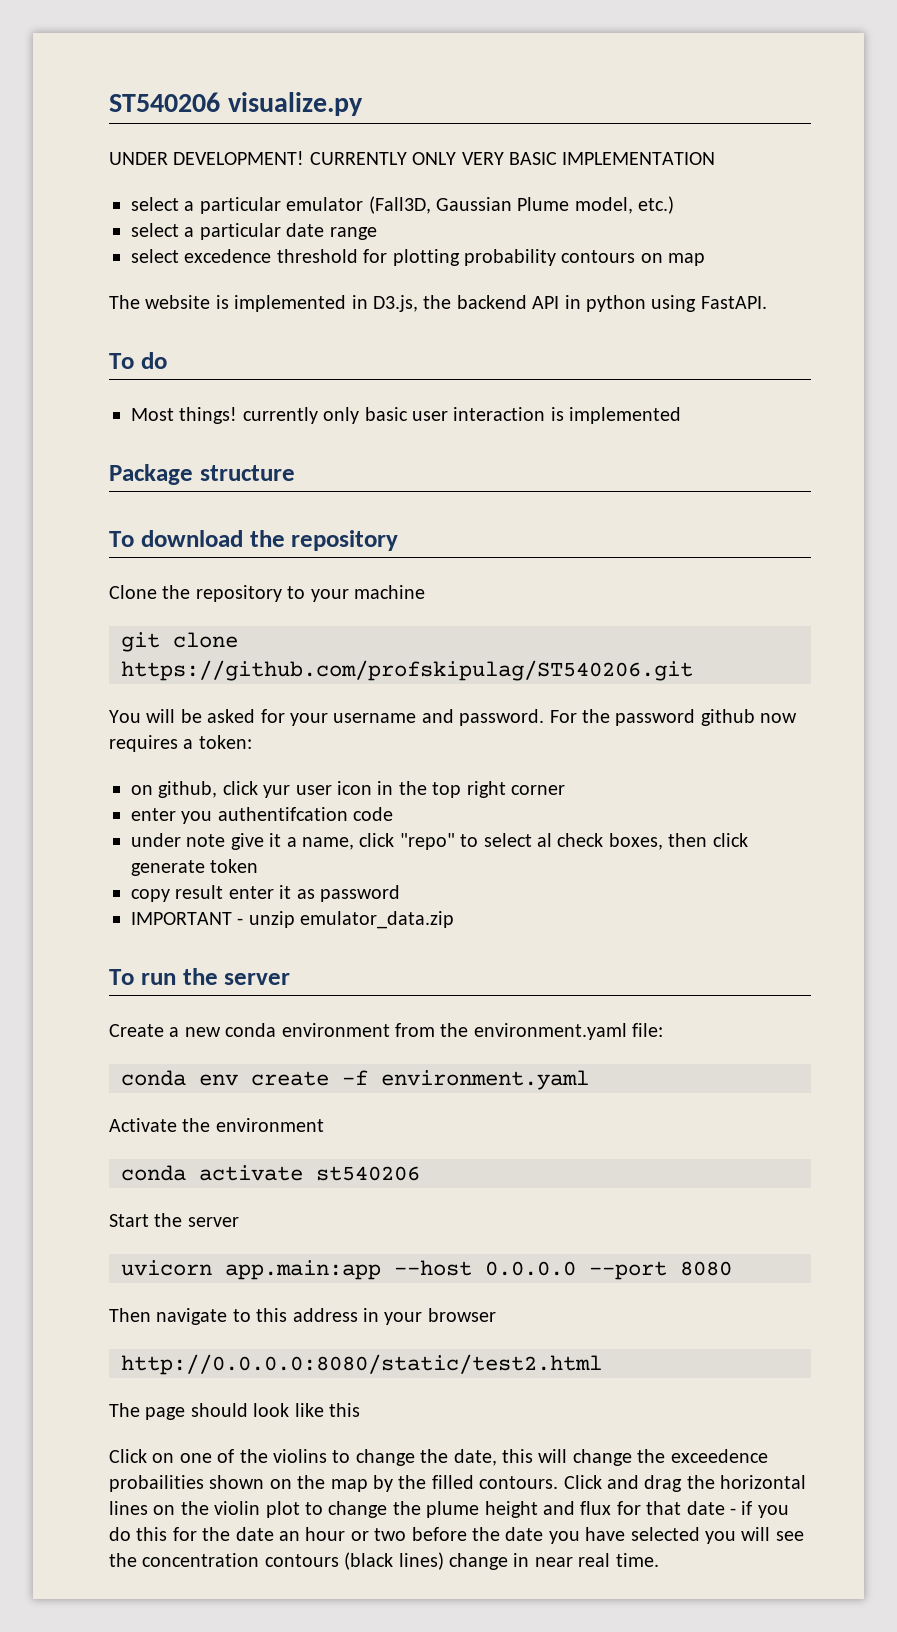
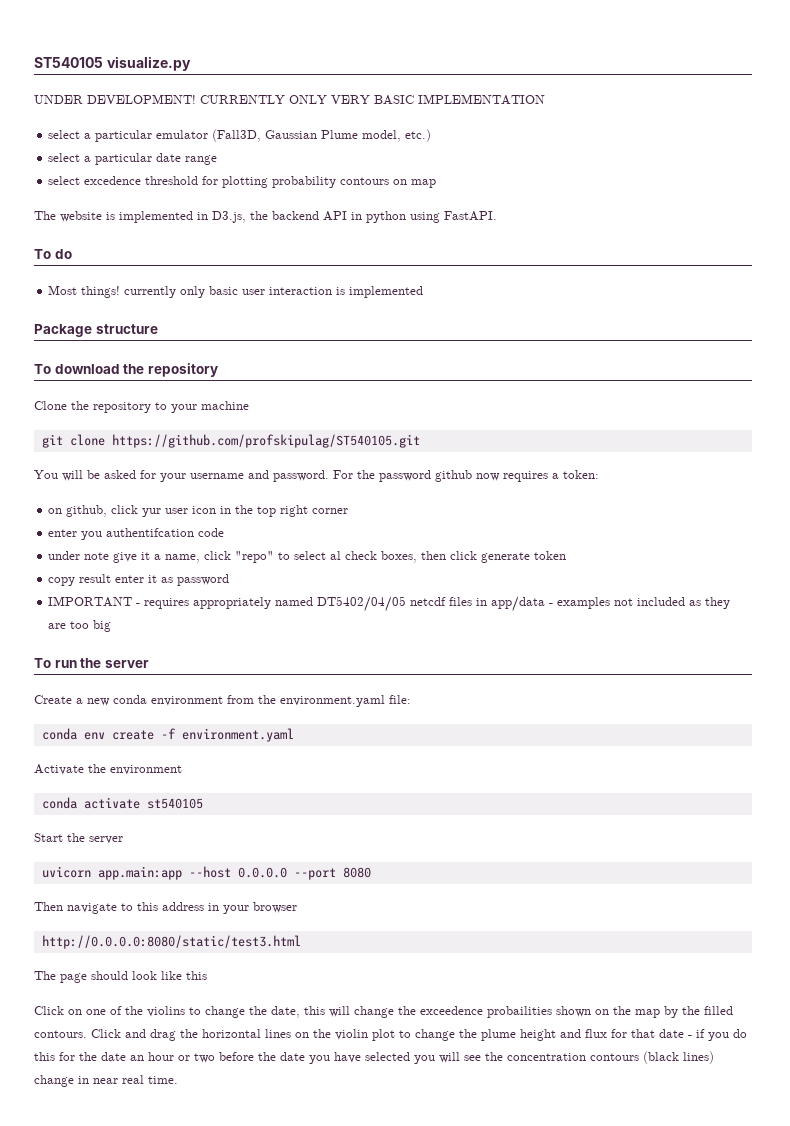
[109,92,220,112] ST540206 -> [34,57,103,68] ST540105
[121,660,693,681] https://github.com/profskipulag/ST540206.git -> [111,434,420,448] https://github.com/profskipulag/ST540105.git
[248,911,455,929] unzip emulator_data.zip -> [144,596,731,612] [48,620,112,632] requires appropriately named DT5402/04/05 netcdf files in app/data - examples not included as they are too big
[316,1166,420,1181] st540206 -> [146,798,203,809] st540105
[121,1354,602,1375] http://0.0.0.0:8080/static/test2.html -> [41,935,301,949] http://0.0.0.0:8080/static/test3.html

